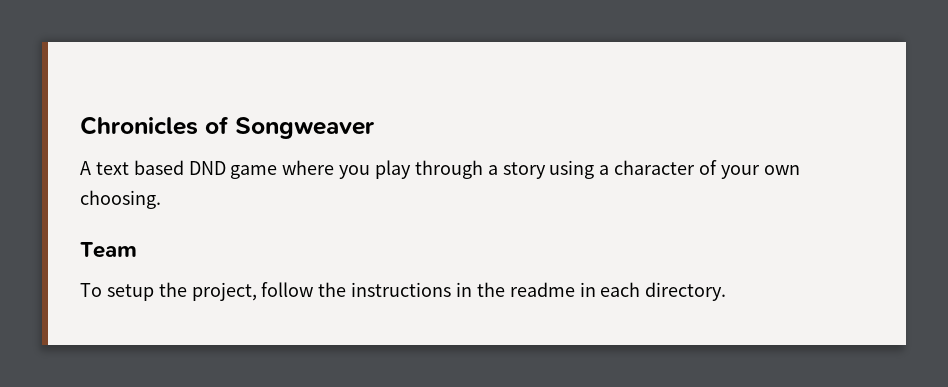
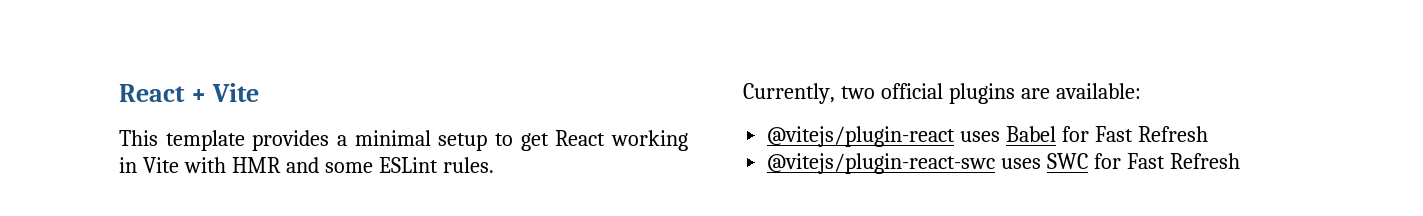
[80,116,375,139] [80,160,800,179] [80,190,161,209] [80,242,137,258] [80,282,727,301] Chronicles of Songweaver // A text based DND game where you play through a story using a character of your own choosing. // Team // To setup the project, follow the instructions in the readme in each directory. -> [119,83,259,102] [119,130,688,151] [119,157,494,173] [743,83,1141,104] [767,126,1208,147] [767,153,1240,174] React + Vite // This template provides a minimal setup to get React working in Vite with HMR and some ESLint rules. // Currently, two official plugins are available: // @vitejs/plugin-react uses Babel for Fast Refresh // @vitejs/plugin-react-swc uses SWC for Fast Refresh

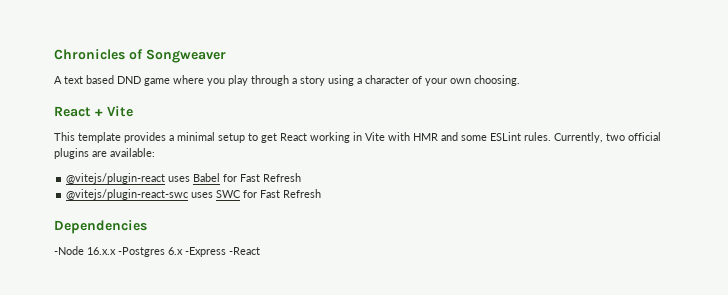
(119, 93) none -> [54,49,226,63] [54,75,520,86] Chronicles of Songweaver // A text based DND game where you play through a story using a character of your own choosing. //
(494, 165) // -> (551, 136) none
(1240, 161) none -> [54,220,147,234] [54,246,260,257] // Dependencies // -Node 16.x.x -Postgres 6.x -Express -React

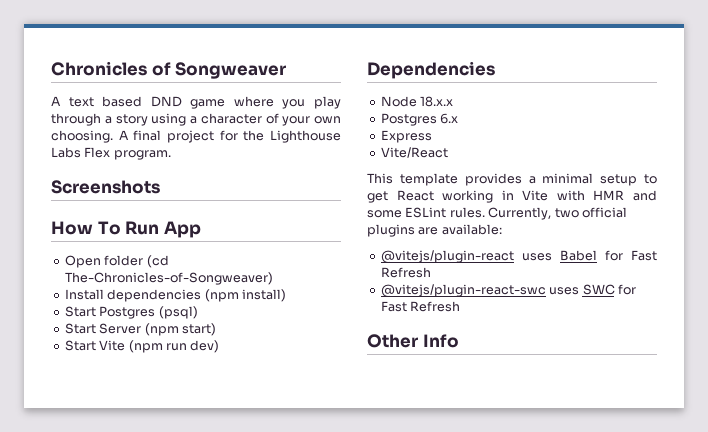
[54,106,133,117] // React + Vite -> [118,130,341,143] [51,147,171,160] [51,180,160,194] [51,221,201,238] [64,255,169,268] [64,272,273,285] [64,289,286,302] [64,306,198,319] [64,323,216,336] [64,340,220,353] [367,61,495,79] [380,96,454,107] [380,113,459,126] [380,130,432,143] [380,147,448,158] A final project for the Lighthouse Labs Flex program. // Screenshots // How To Run App // Open folder (cd The-Chronicles-of-Songweaver) // Install dependencies (npm install) // Start Postgres (psql) // Start Server (npm start) // Start Vite (npm run dev) // Dependencies // Node 18.x.x // Postgres 6.x // Express // Vite/React
[54,220,147,234] [54,246,260,257] Dependencies // -Node 16.x.x -Postgres 6.x -Express -React -> [367,334,459,348] Other Info

